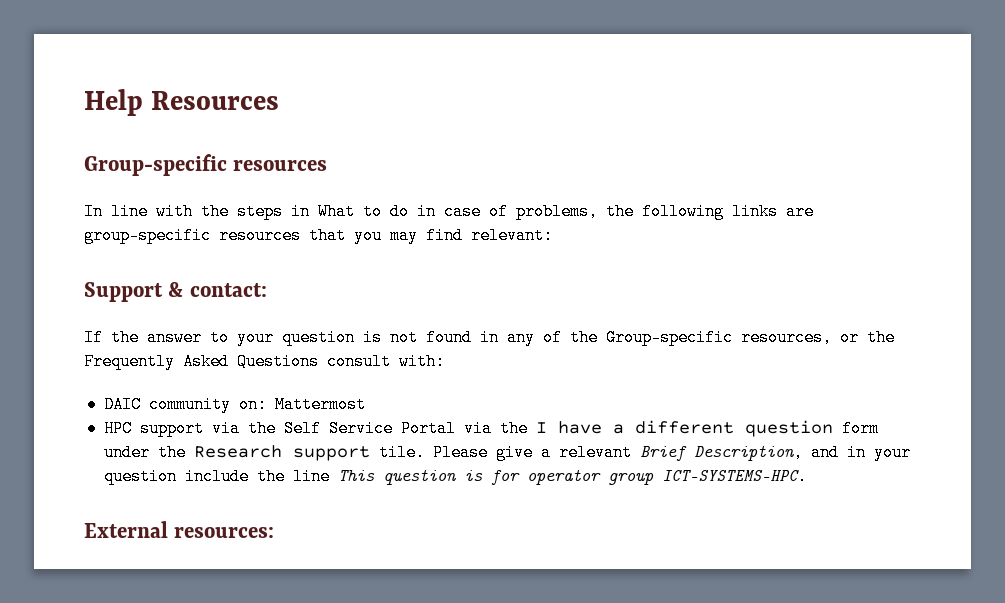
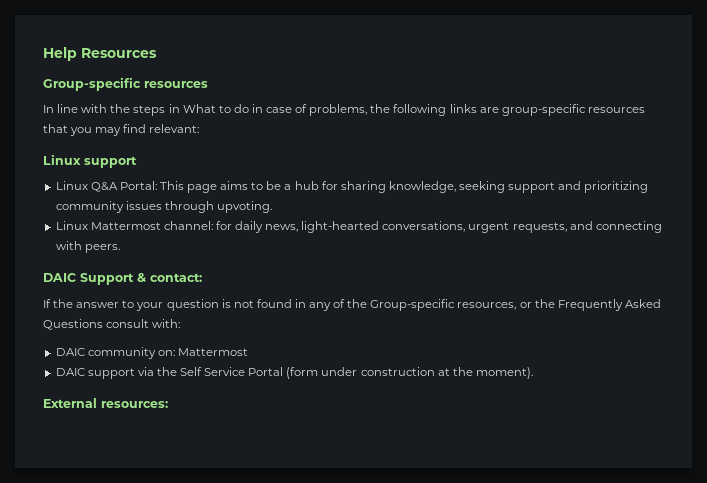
(553, 235) none -> [43,154,137,168] [55,181,649,193] [55,201,272,213] [55,221,662,233] [55,241,120,253] [43,273,76,282] Linux support // Linux Q&A Portal: This page aims to be a hub for sharing knowledge, seeking support and prioritizing community issues through upvoting. // Linux Mattermost channel: for daily news, light-hearted conversations, urgent requests, and connecting with peers. // DAIC
[103,420,132,437] HPC -> [55,368,85,376] DAIC
[463,420,879,437] [103,444,911,461] [103,468,807,485] via the I have a different question form under the Research support tile. Please give a relevant Brief Description, and in your question include the line This question is for operator group ICT-SYSTEMS-HPC. -> [286,367,533,379] (form under construction at the moment).

